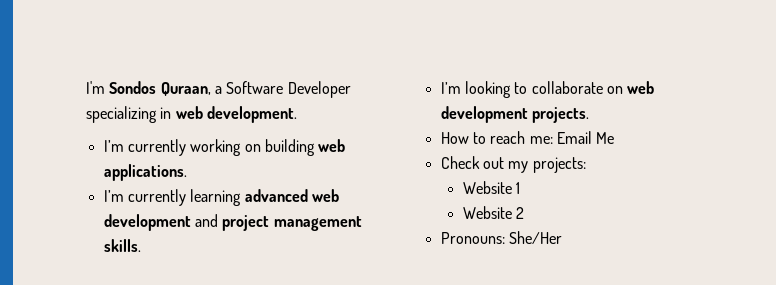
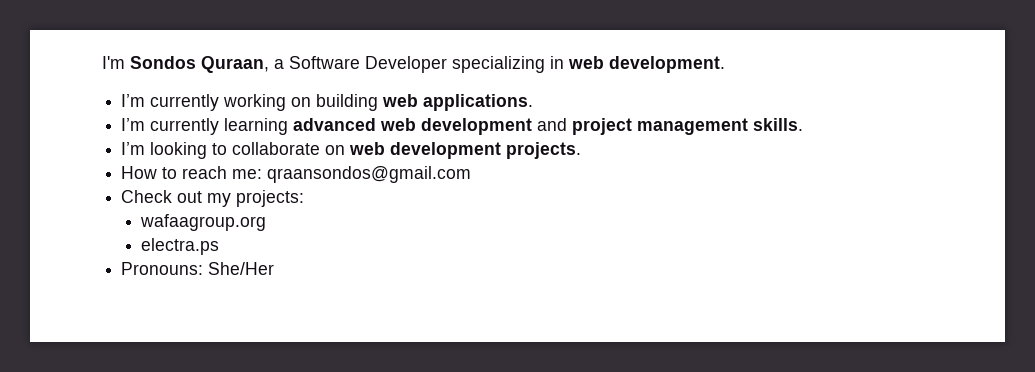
[556,131,615,144] Email Me -> [267,166,472,183] qraansondos@gmail.com
[462,181,520,194] [462,206,524,219] Website 1 // Website 2 -> [140,214,267,231] [141,238,220,255] wafaagroup.org // electra.ps

